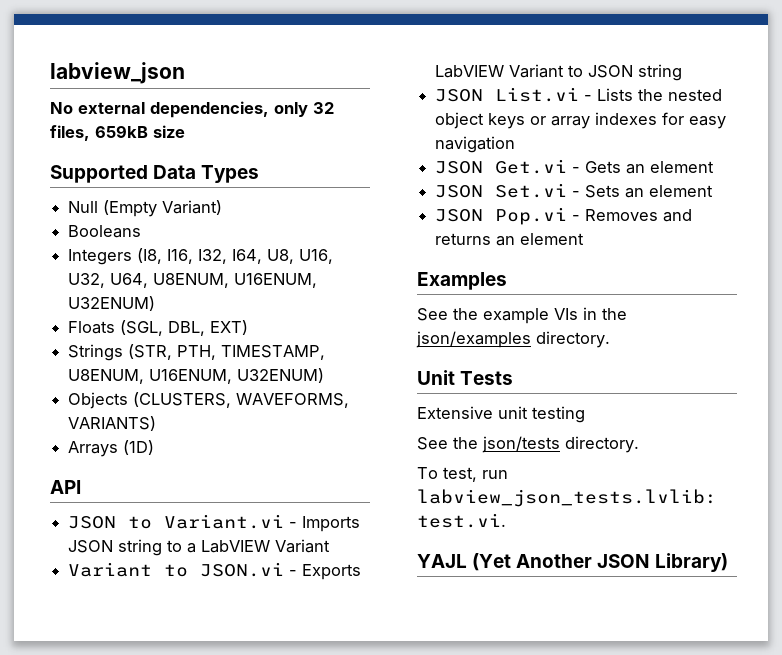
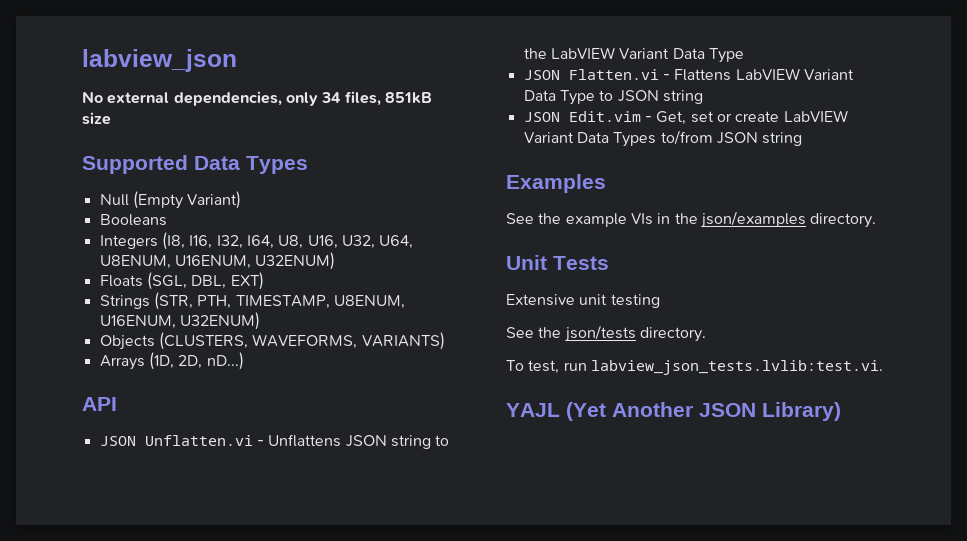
[313,102,334,114] [50,125,148,141] 32 files, 659kB -> [321,91,432,106] 34 files, 851kB
[123,440,155,455] (1D) -> [148,352,244,370] (1D, 2D, nD...)
[128,514,361,532] to Variant.vi - Imports -> [144,434,342,447] Unflatten.vi - Unflattens
[187,539,331,553] [68,562,362,580] [435,64,683,81] [435,87,723,102] [435,112,727,129] [435,136,516,153] [435,159,715,174] [435,183,714,198] [435,207,693,225] [435,233,585,246] a LabVIEW Variant // Variant to JSON.vi - Exports LabVIEW Variant to JSON string // JSON List.vi - Lists the nested object keys or array indexes for easy navigation // JSON Get.vi - Gets an element // JSON Set.vi - Sets an element // JSON Pop.vi - Removes and returns an element -> [523,47,744,63] [523,68,854,81] [523,90,703,105] [523,110,848,125] [523,130,803,147] the LabVIEW Variant Data Type // JSON Flatten.vi - Flattens LabVIEW Variant Data Type to JSON string // JSON Edit.vim - Get, set or create LabVIEW Variant Data Types to/from JSON string

